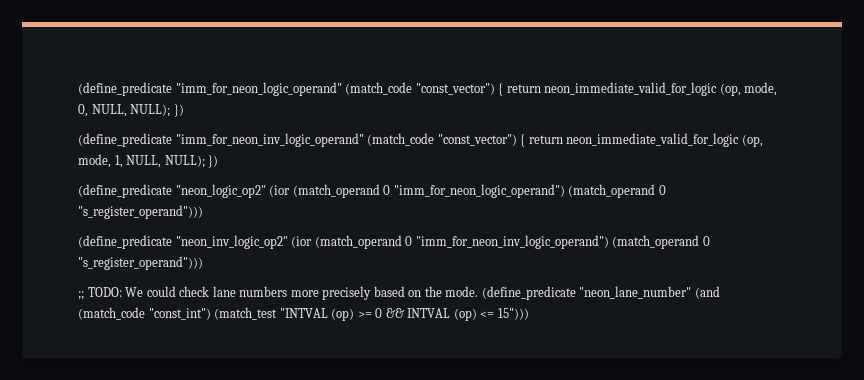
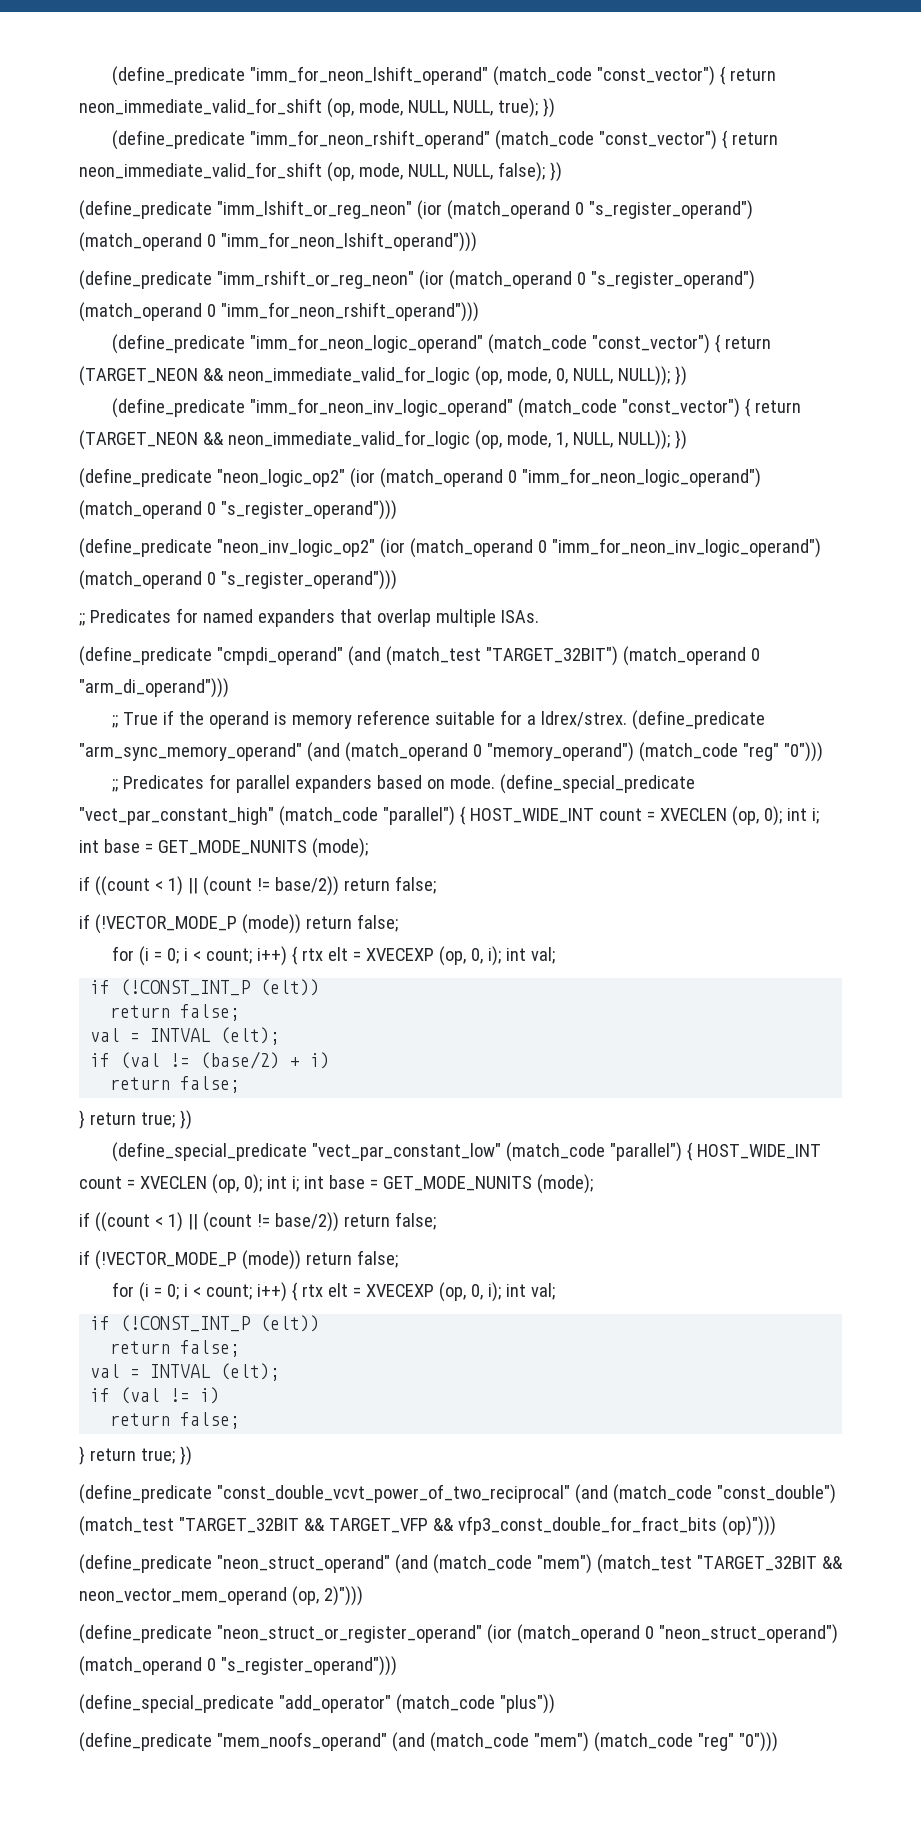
[78,82,172,96] (define_predicate -> [112,66,776,86] [79,98,555,118] [112,130,778,150] [79,162,562,182] [79,200,753,220] [79,232,477,252] [79,270,755,290] [79,302,479,322] [112,334,246,354] (define_predicate "imm_for_neon_lshift_operand" (match_code "const_vector") { return neon_immediate_valid_for_shift (op, mode, NULL, NULL, true); }) // (define_predicate "imm_for_neon_rshift_operand" (match_code "const_vector") { return neon_immediate_valid_for_shift (op, mode, NULL, NULL, false); }) // (define_predicate "imm_lshift_or_reg_neon" (ior (match_operand 0 "s_register_operand") (match_operand 0 "imm_for_neon_lshift_operand"))) // (define_predicate "imm_rshift_or_reg_neon" (ior (match_operand 0 "s_register_operand") (match_operand 0 "imm_for_neon_rshift_operand"))) // (define_predicate
(541, 88) none -> [79,366,224,386] (TARGET_NEON &&
[130,104,171,117] NULL); -> [617,366,670,386] NULL));
(563, 139) none -> [79,430,224,450] (TARGET_NEON &&
[164,155,205,168] NULL); -> [617,430,670,450] NULL));
[87,286,720,300] [78,307,529,321] TODO: We could check lane numbers more precisely based on the mode. (define_predicate "neon_lane_number" (and (match_code "const_int") (match_test "INTVAL (op) >= 0 && INTVAL (op) <= 15"))) -> [89,608,539,627] [79,646,760,666] [79,678,229,698] [112,710,765,730] [79,742,823,762] [112,774,695,794] [79,806,819,826] [79,838,368,858] [79,876,436,896] [79,914,398,934] [112,946,555,966] [90,979,321,996] [110,1004,241,1021] [90,1027,281,1045] [90,1051,331,1069] [110,1076,241,1093] [79,1110,192,1130] [112,1142,821,1162] [79,1174,593,1194] [79,1212,436,1232] [79,1250,398,1270] [112,1282,555,1302] [90,1315,321,1332] [110,1340,241,1357] [90,1363,281,1381] [90,1387,221,1404] [110,1412,241,1429] [79,1446,192,1466] [79,1484,836,1504] [79,1516,776,1536] [79,1554,843,1574] [79,1586,363,1606] [79,1624,838,1644] [79,1656,397,1676] [79,1694,555,1714] [79,1732,778,1752] Predicates for named expanders that overlap multiple ISAs. // (define_predicate "cmpdi_operand" (and (match_test "TARGET_32BIT") (match_operand 0 "arm_di_operand"))) // ;; True if the operand is memory reference suitable for a ldrex/strex. (define_predicate "arm_sync_memory_operand" (and (match_operand 0 "memory_operand") (match_code "reg" "0"))) // ;; Predicates for parallel expanders based on mode. (define_special_predicate "vect_par_constant_high" (match_code "parallel") { HOST_WIDE_INT count = XVECLEN (op, 0); int i; int base = GET_MODE_NUNITS (mode); // if ((count < 1) || (count != base/2)) return false; // if (!VECTOR_MODE_P (mode)) return false; // for (i = 0; i < count; i++) { rtx elt = XVECEXP (op, 0, i); int val; // if (!CONST_INT_P (elt)) // return false; // val = INTVAL (elt); // if (val != (base/2) + i) // return false; // } return true; }) // (define_special_predicate "vect_par_constant_low" (match_code "parallel") { HOST_WIDE_INT count = XVECLEN (op, 0); int i; int base = GET_MODE_NUNITS (mode); // if ((count < 1) || (count != base/2)) return false; // if (!VECTOR_MODE_P (mode)) return false; // for (i = 0; i < count; i++) { rtx elt = XVECEXP (op, 0, i); int val; // if (!CONST_INT_P (elt)) // return false; // val = INTVAL (elt); // if (val != i) // return false; // } return true; }) // (define_predicate "const_double_vcvt_power_of_two_reciprocal" (and (match_code "const_double") (match_test "TARGET_32BIT && TARGET_VFP && vfp3_const_double_for_fract_bits (op)"))) // (define_predicate "neon_struct_operand" (and (match_code "mem") (match_test "TARGET_32BIT && neon_vector_mem_operand (op, 2)"))) // (define_predicate "neon_struct_or_register_operand" (ior (match_operand 0 "neon_struct_operand") (match_operand 0 "s_register_operand"))) // (define_special_predicate "add_operator" (match_code "plus")) // (define_predicate "mem_noofs_operand" (and (match_code "mem") (match_code "reg" "0")))

